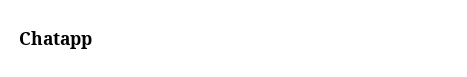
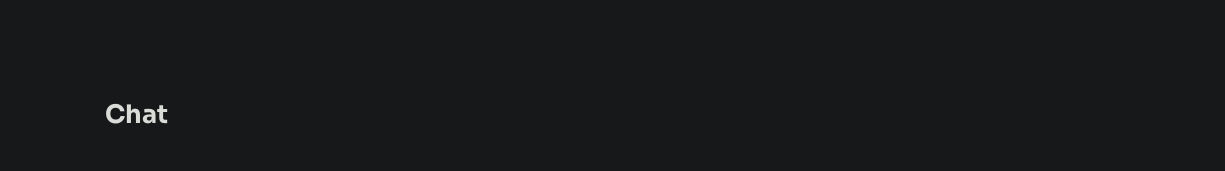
[19,31,92,49] Chatapp -> [105,103,168,124] Chat

